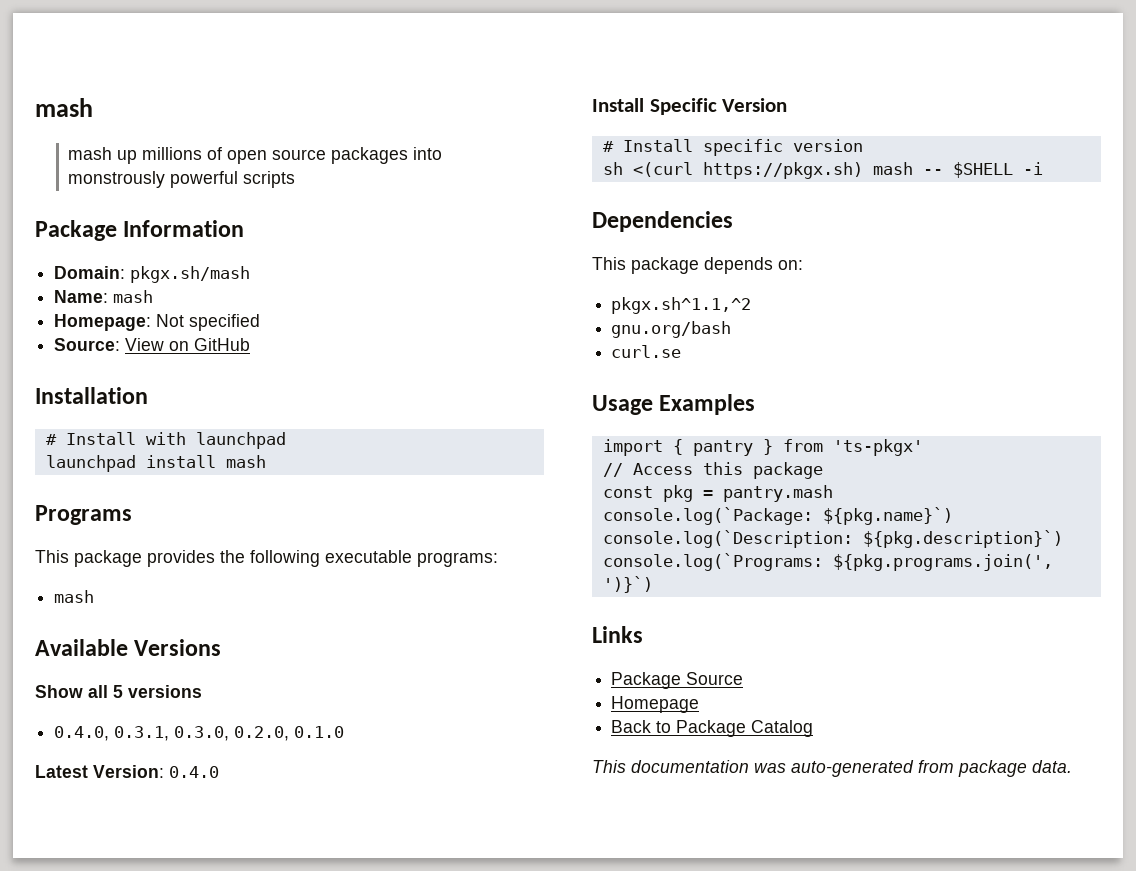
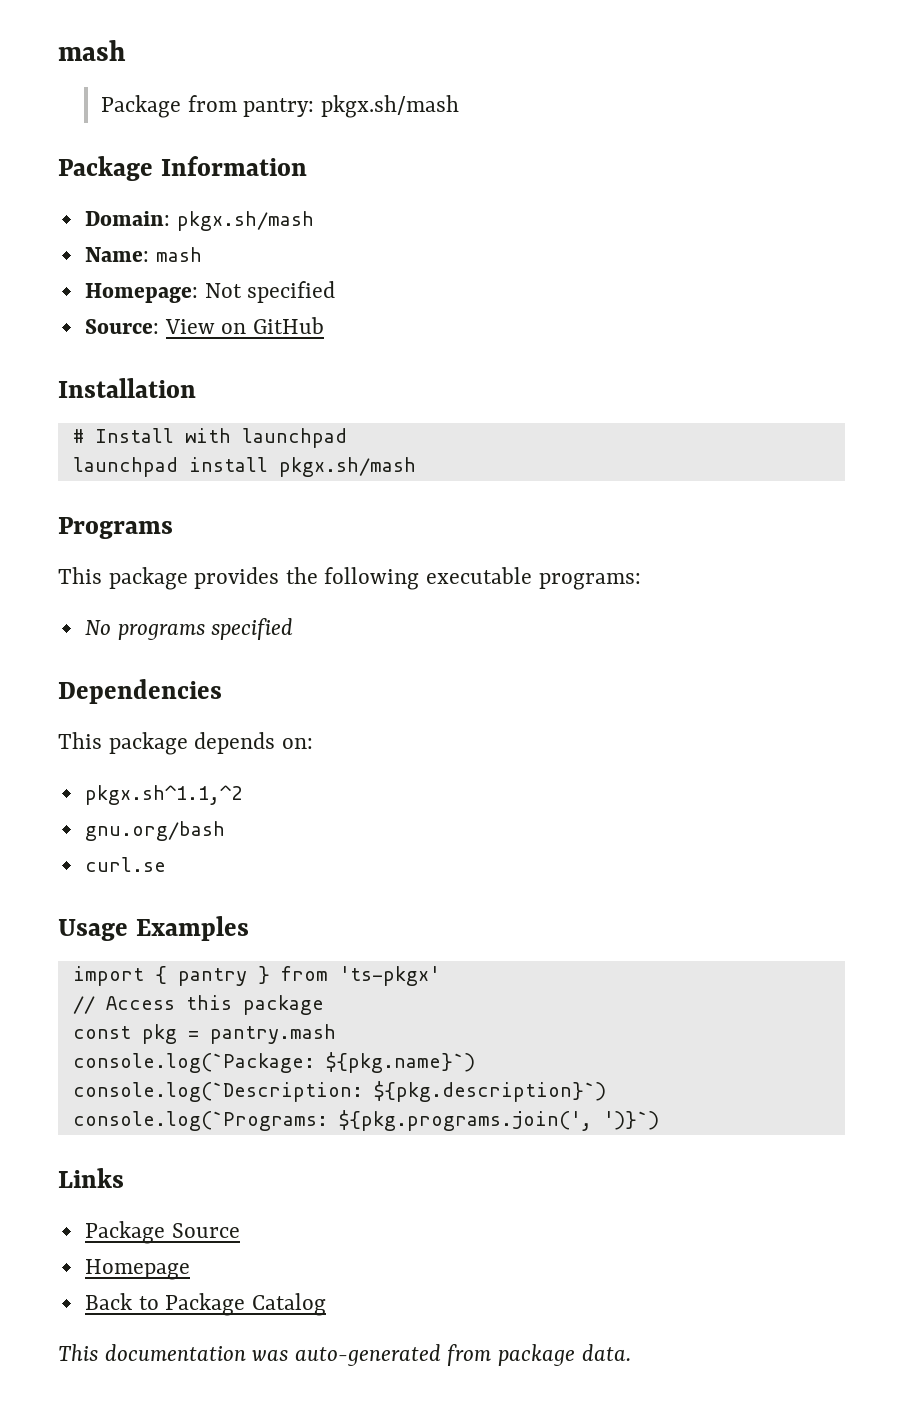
[35,98,93,117] [68,147,443,164] [68,171,296,188] mash // mash up millions of open source packages into monstrously powerful scripts -> [58,40,126,61] [100,95,459,118] mash // Package from pantry: pkgx.sh/mash
[225,455,266,468] mash -> [278,457,416,477] pkgx.sh/mash
[54,590,95,603] [35,639,222,656] [35,685,202,698] [54,726,345,741] [35,765,219,778] [592,98,788,115] [602,139,863,156] [602,162,1043,179] mash // Available Versions // Show all 5 versions // 0.4.0, 0.3.1, 0.3.0, 0.2.0, 0.1.0 // Latest Version: 0.4.0 // Install Specific Version // # Install specific version // sh <(curl https://pkgx.sh) mash -- $SHELL -i -> [84,618,294,640] No programs specified

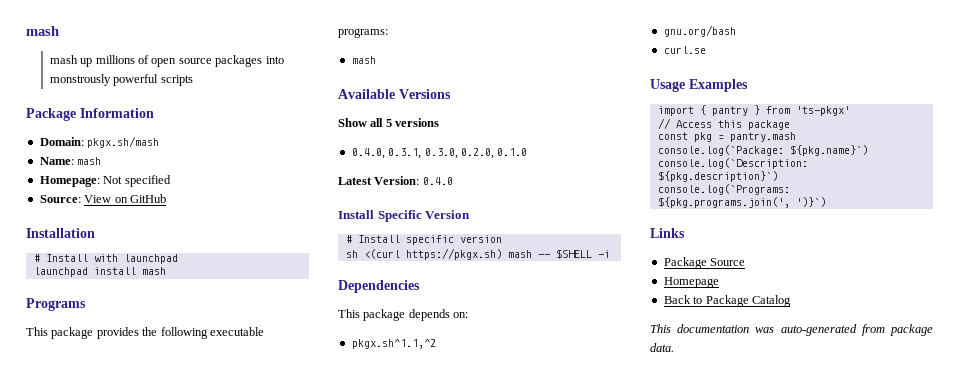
[58,40,126,61] [100,95,459,118] mash // Package from pantry: pkgx.sh/mash -> [26,26,59,36] [49,55,284,67] [49,74,193,86] mash // mash up millions of open source packages into monstrously powerful scripts
[278,457,416,477] pkgx.sh/mash -> [141,267,166,275] mash
[84,618,294,640] No programs specified -> [351,56,376,64] [338,89,451,99] [338,118,440,127] [351,148,528,159] [338,176,453,185] [338,210,471,222] [345,235,502,245] [345,248,610,260] mash // Available Versions // Show all 5 versions // 0.4.0, 0.3.1, 0.3.0, 0.2.0, 0.1.0 // Latest Version: 0.4.0 // Install Specific Version // # Install specific version // sh <(curl https://pkgx.sh) mash -- $SHELL -i

